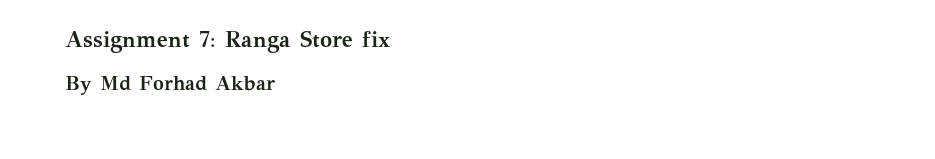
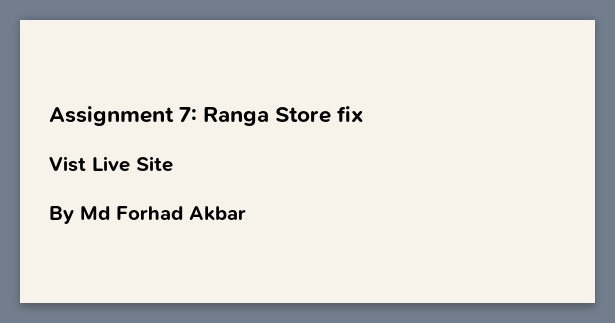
(390, 39) none -> [49,156,173,172] // Vist Live Site

